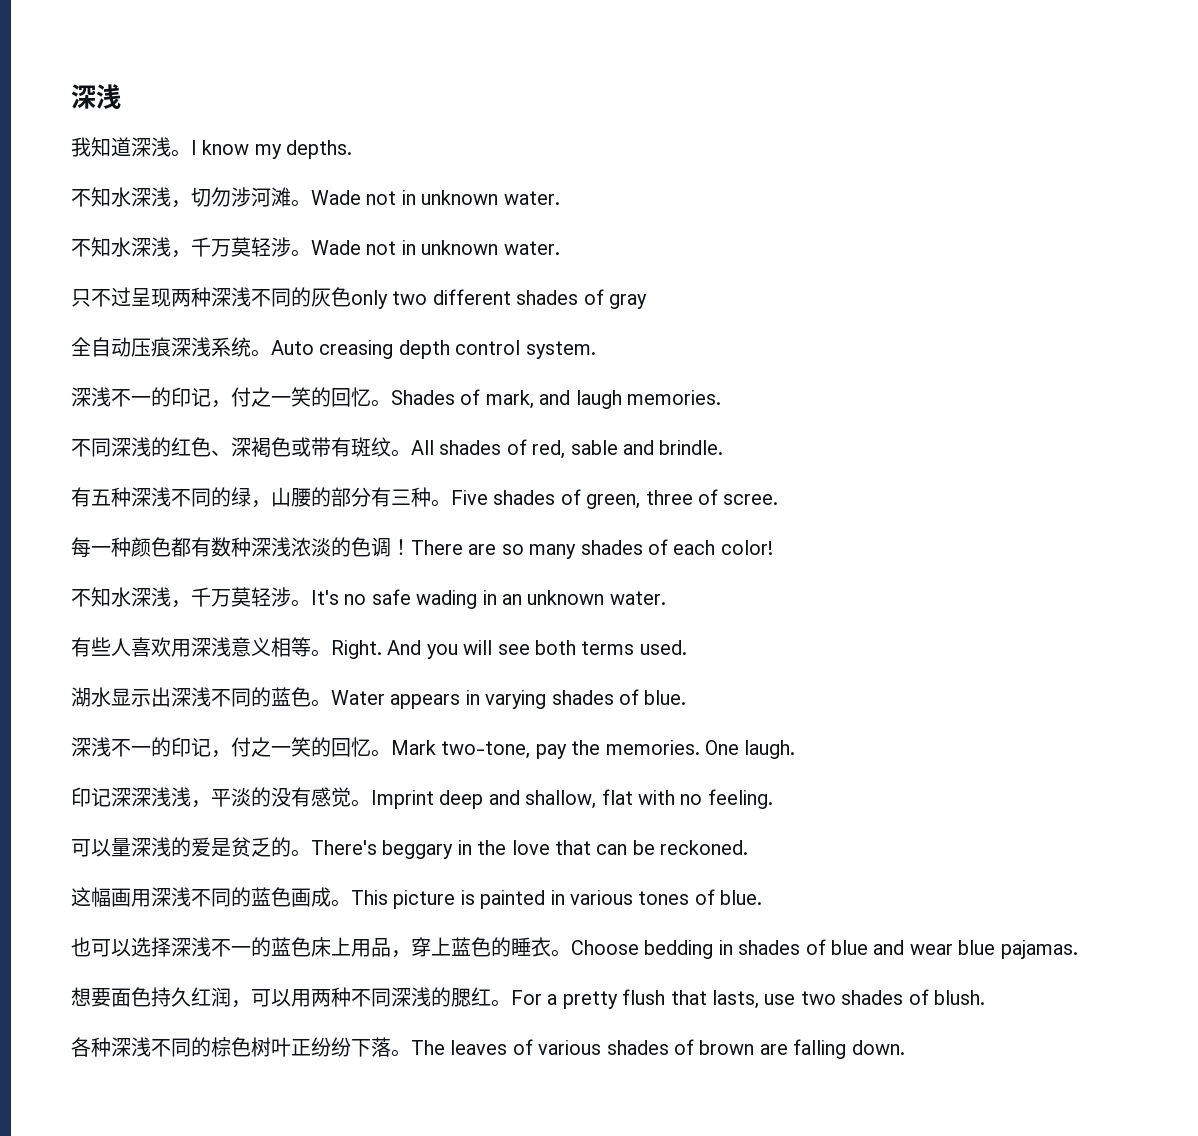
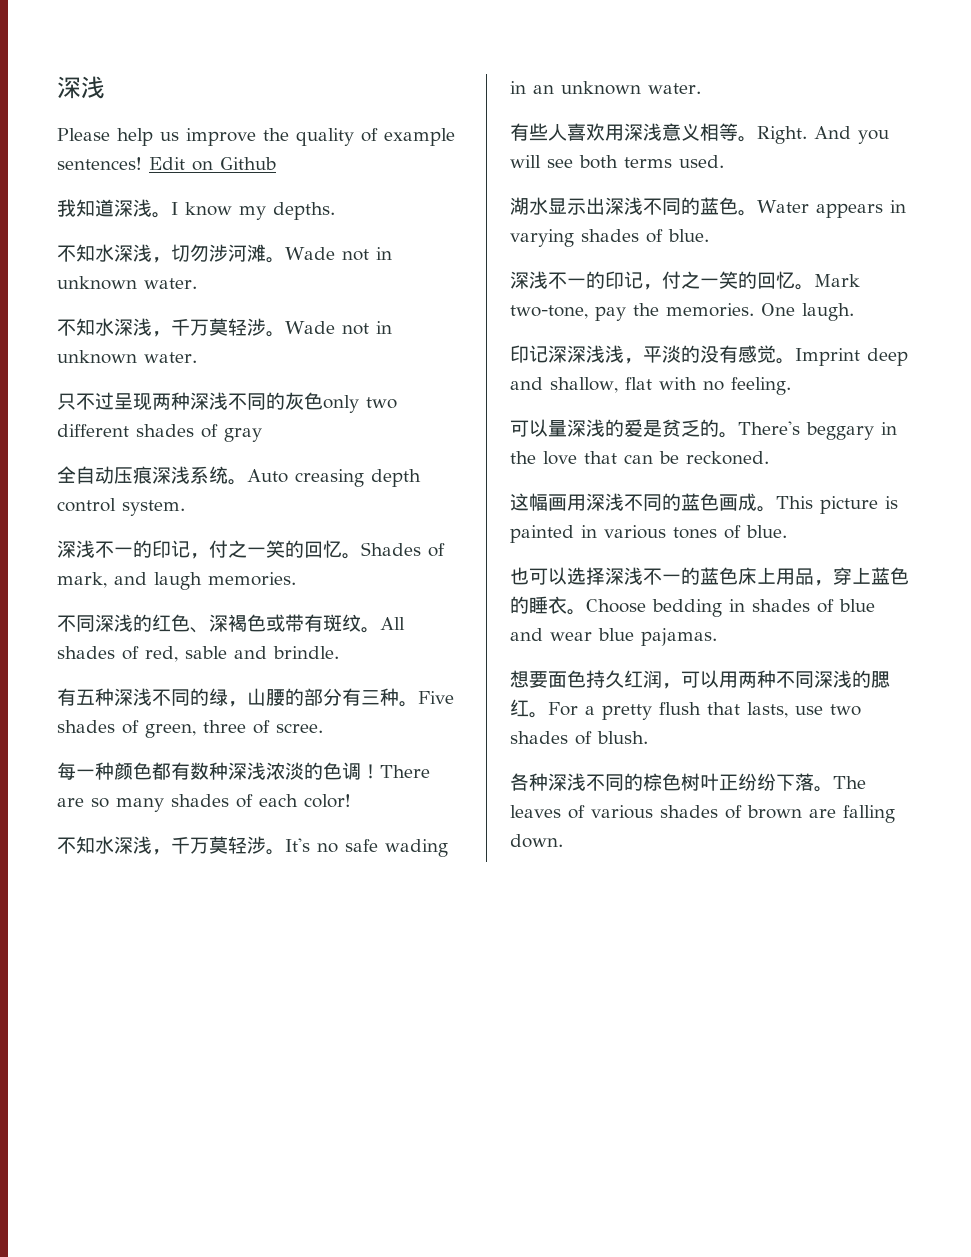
[71,84,121,109] 深浅 -> [57,76,105,99] [57,128,455,146] [57,157,276,171] 深浅 // Please help us improve the quality of example sentences! Edit on Github

